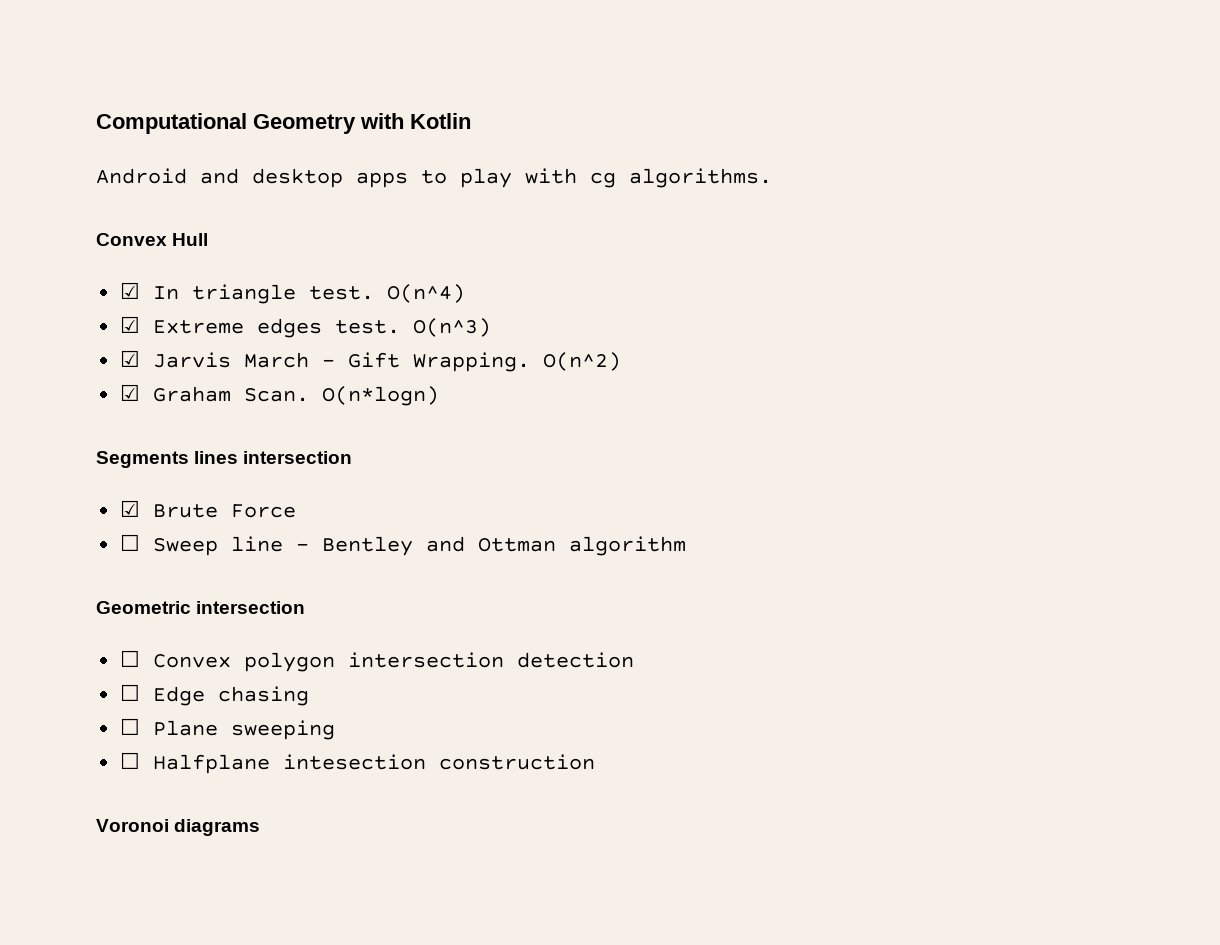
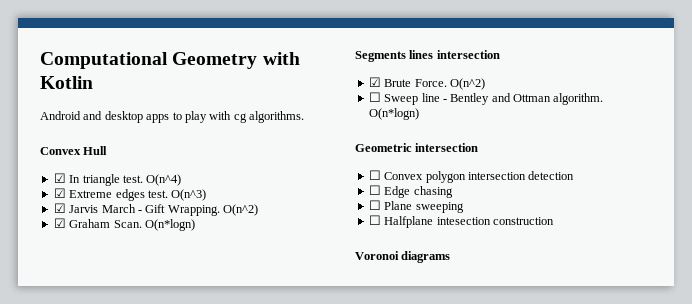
[231,504,297,518] Force -> [414,78,485,90] Force. O(n^2)
[569,536,687,556] algorithm -> [553,93,604,105] [368,108,419,120] algorithm. O(n*logn)

